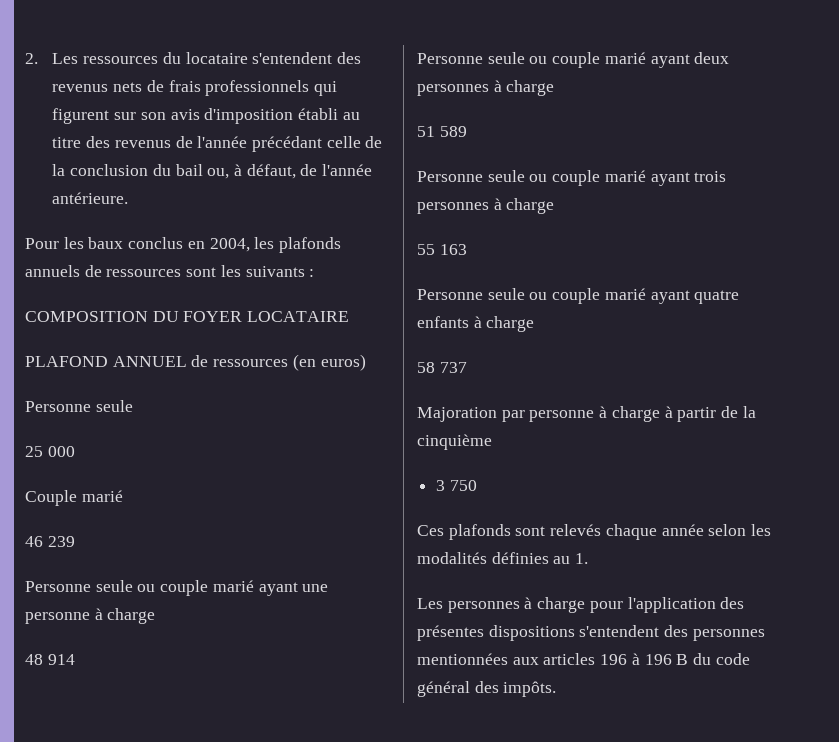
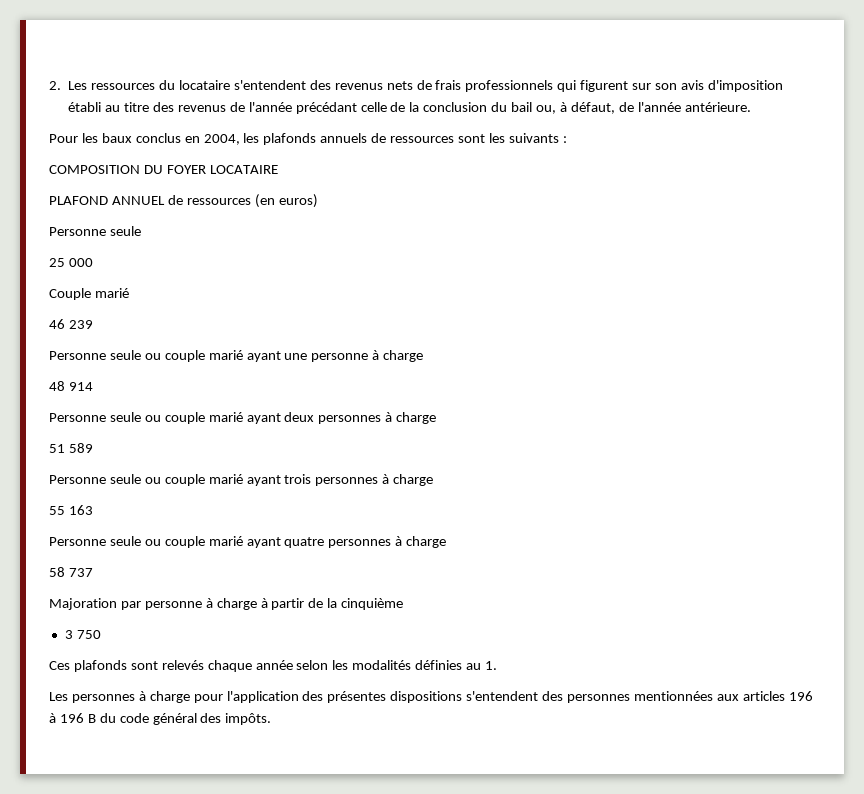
[417,316,469,328] enfants -> [328,539,392,548] personnes

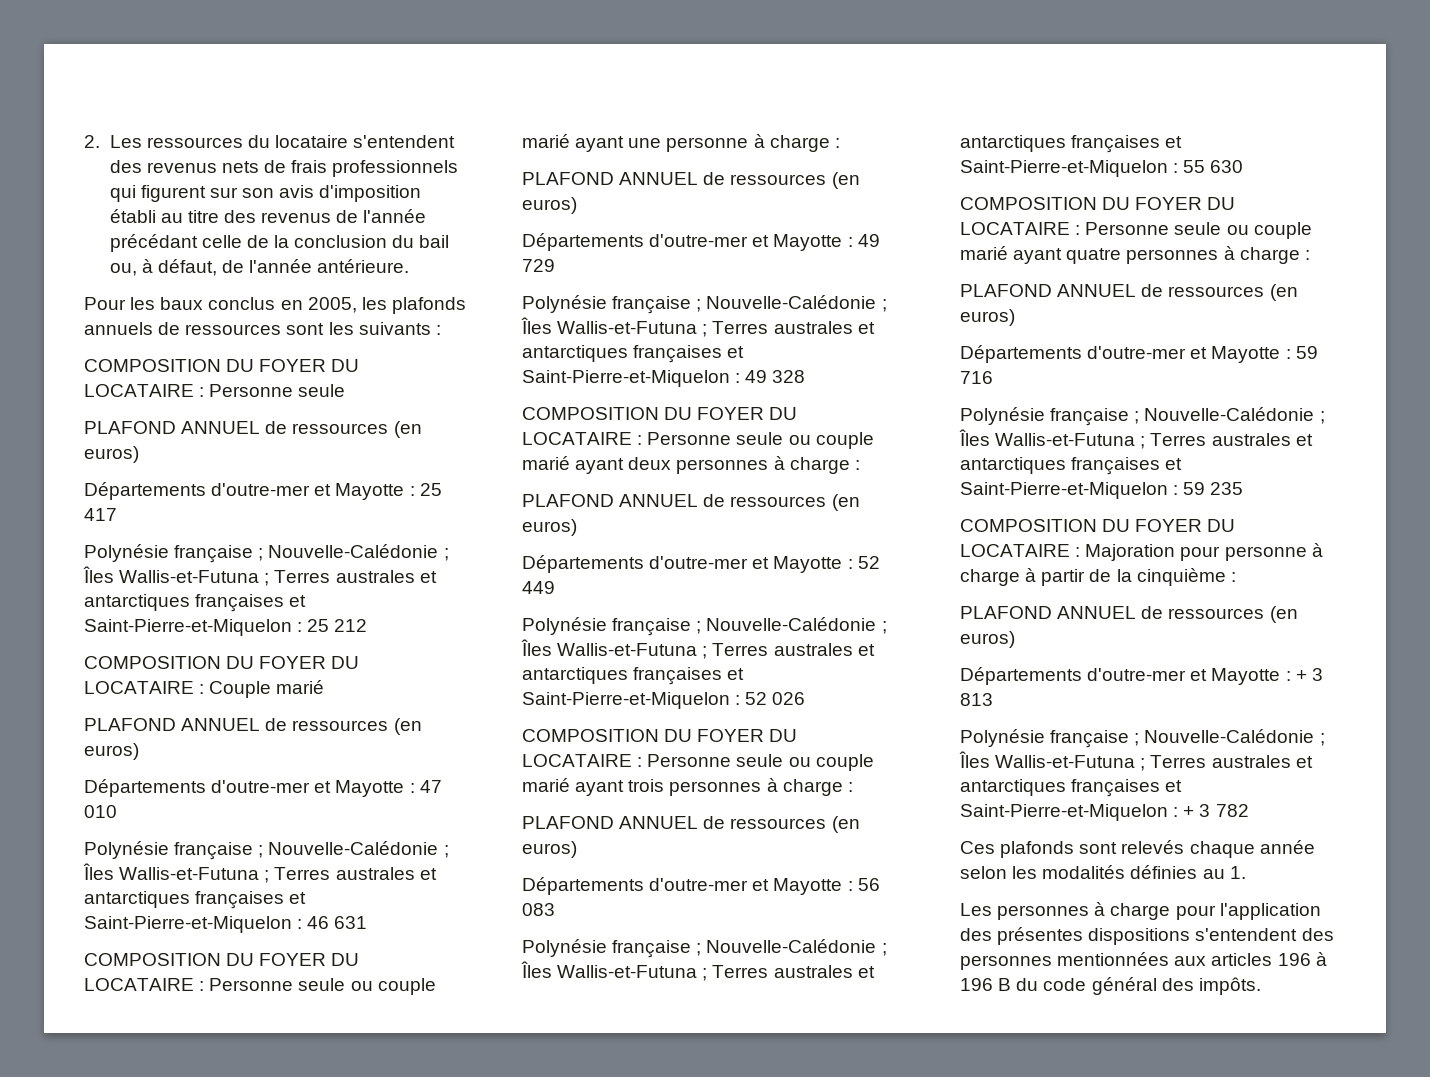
[203,134,240,145] 2004, -> [307,297,357,313] 2005,
[209,165,278,174] [49,194,318,208] [49,226,141,236] [49,258,93,267] [49,288,129,300] [49,319,93,329] LOCATAIRE // PLAFOND ANNUEL de ressources (en euros) // Personne seule // 25 000 // Couple marié // 46 239 // -> [331,359,360,372] [84,384,346,397] [84,421,422,438] [84,446,139,463] [84,482,442,500] [84,508,117,521] [84,544,449,563] [83,566,437,586] [84,594,307,612] [84,619,368,636] [84,656,360,669] [84,680,325,698] [84,718,422,735] [84,743,139,760] [84,779,442,797] [84,805,117,818] [84,841,449,860] [83,863,437,883] [84,891,307,909] [84,916,368,933] [84,953,360,966] [84,978,205,991] DU LOCATAIRE : Personne seule // PLAFOND ANNUEL de ressources (en euros) // Départements d'outre-mer et Mayotte : 25 417 // Polynésie française ; Nouvelle-Calédonie ; Îles Wallis-et-Futuna ; Terres australes et antarctiques françaises et Saint-Pierre-et-Miquelon : 25 212 // COMPOSITION DU FOYER DU LOCATAIRE : Couple marié // PLAFOND ANNUEL de ressources (en euros) // Départements d'outre-mer et Mayotte : 47 010 // Polynésie française ; Nouvelle-Calédonie ; Îles Wallis-et-Futuna ; Terres australes et antarctiques françaises et Saint-Pierre-et-Miquelon : 46 631 // COMPOSITION DU FOYER DU LOCATAIRE :
[49,381,93,391] // 48 914 // -> [834,138,840,148] [522,172,860,189] [522,197,577,214] [522,233,880,251] [522,259,555,272] [522,295,887,314] [521,317,875,337] [522,345,745,363] [522,370,806,387] [522,407,798,420] [522,432,643,445] : // PLAFOND ANNUEL de ressources (en euros) // Départements d'outre-mer et Mayotte : 49 729 // Polynésie française ; Nouvelle-Calédonie ; Îles Wallis-et-Futuna ; Terres australes et antarctiques françaises et Saint-Pierre-et-Miquelon : 49 328 // COMPOSITION DU FOYER DU LOCATAIRE :
[49,443,93,453] // 51 589 // -> [854,460,860,470] [522,494,860,511] [522,519,577,536] [522,555,880,573] [522,581,555,594] [522,617,887,636] [521,639,875,659] [522,667,745,685] [522,692,806,709] [522,729,798,742] [522,754,643,767] : // PLAFOND ANNUEL de ressources (en euros) // Départements d'outre-mer et Mayotte : 52 449 // Polynésie française ; Nouvelle-Calédonie ; Îles Wallis-et-Futuna ; Terres australes et antarctiques françaises et Saint-Pierre-et-Miquelon : 52 026 // COMPOSITION DU FOYER DU LOCATAIRE :
[49,505,93,515] // 55 163 // -> [847,782,853,792] [522,816,860,833] [522,841,577,858] [522,877,880,895] [522,903,555,916] [522,939,887,958] [521,961,875,981] [960,135,1183,153] [960,160,1244,177] [960,197,1236,210] [960,222,1081,235] : // PLAFOND ANNUEL de ressources (en euros) // Départements d'outre-mer et Mayotte : 56 083 // Polynésie française ; Nouvelle-Calédonie ; Îles Wallis-et-Futuna ; Terres australes et antarctiques françaises et Saint-Pierre-et-Miquelon : 55 630 // COMPOSITION DU FOYER DU LOCATAIRE :
[49,567,93,577] [49,598,141,610] // 58 737 // Majoration par -> [1304,250,1310,260] [960,284,1298,301] [960,309,1015,326] [960,345,1318,363] [960,371,993,384] [960,407,1325,426] [959,429,1313,449] [960,457,1183,475] [960,482,1244,499] [960,519,1236,532] [960,544,1221,561] : // PLAFOND ANNUEL de ressources (en euros) // Départements d'outre-mer et Mayotte : 59 716 // Polynésie française ; Nouvelle-Calédonie ; Îles Wallis-et-Futuna ; Terres australes et antarctiques françaises et Saint-Pierre-et-Miquelon : 59 235 // COMPOSITION DU FOYER DU LOCATAIRE : Majoration pour
[64,630,101,639] // 3 750 -> [1230,572,1236,582] [960,606,1298,623] [960,631,1015,648] [960,667,1323,685] [960,693,993,706] [960,729,1325,748] [959,751,1313,771] [960,779,1183,797] [960,804,1249,821] : // PLAFOND ANNUEL de ressources (en euros) // Départements d'outre-mer et Mayotte : + 3 813 // Polynésie française ; Nouvelle-Calédonie ; Îles Wallis-et-Futuna ; Terres australes et antarctiques françaises et Saint-Pierre-et-Miquelon : + 3 782

